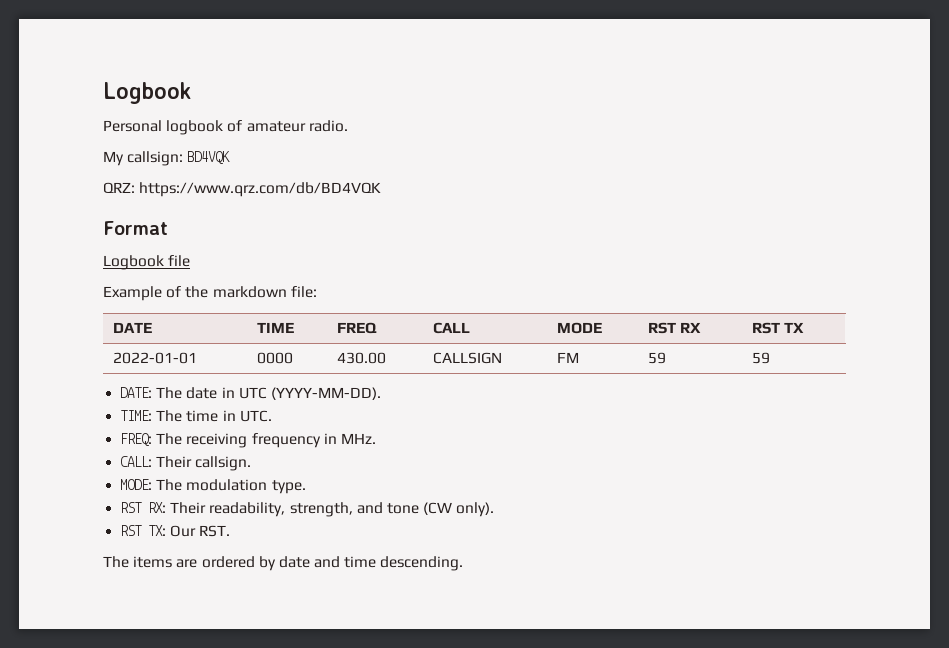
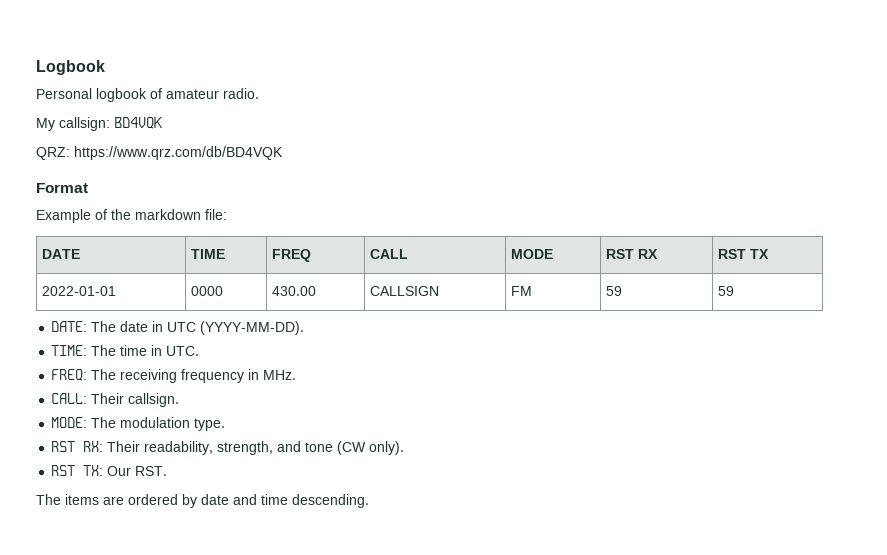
[103,255,191,270] // Logbook file -> (88, 188) none

